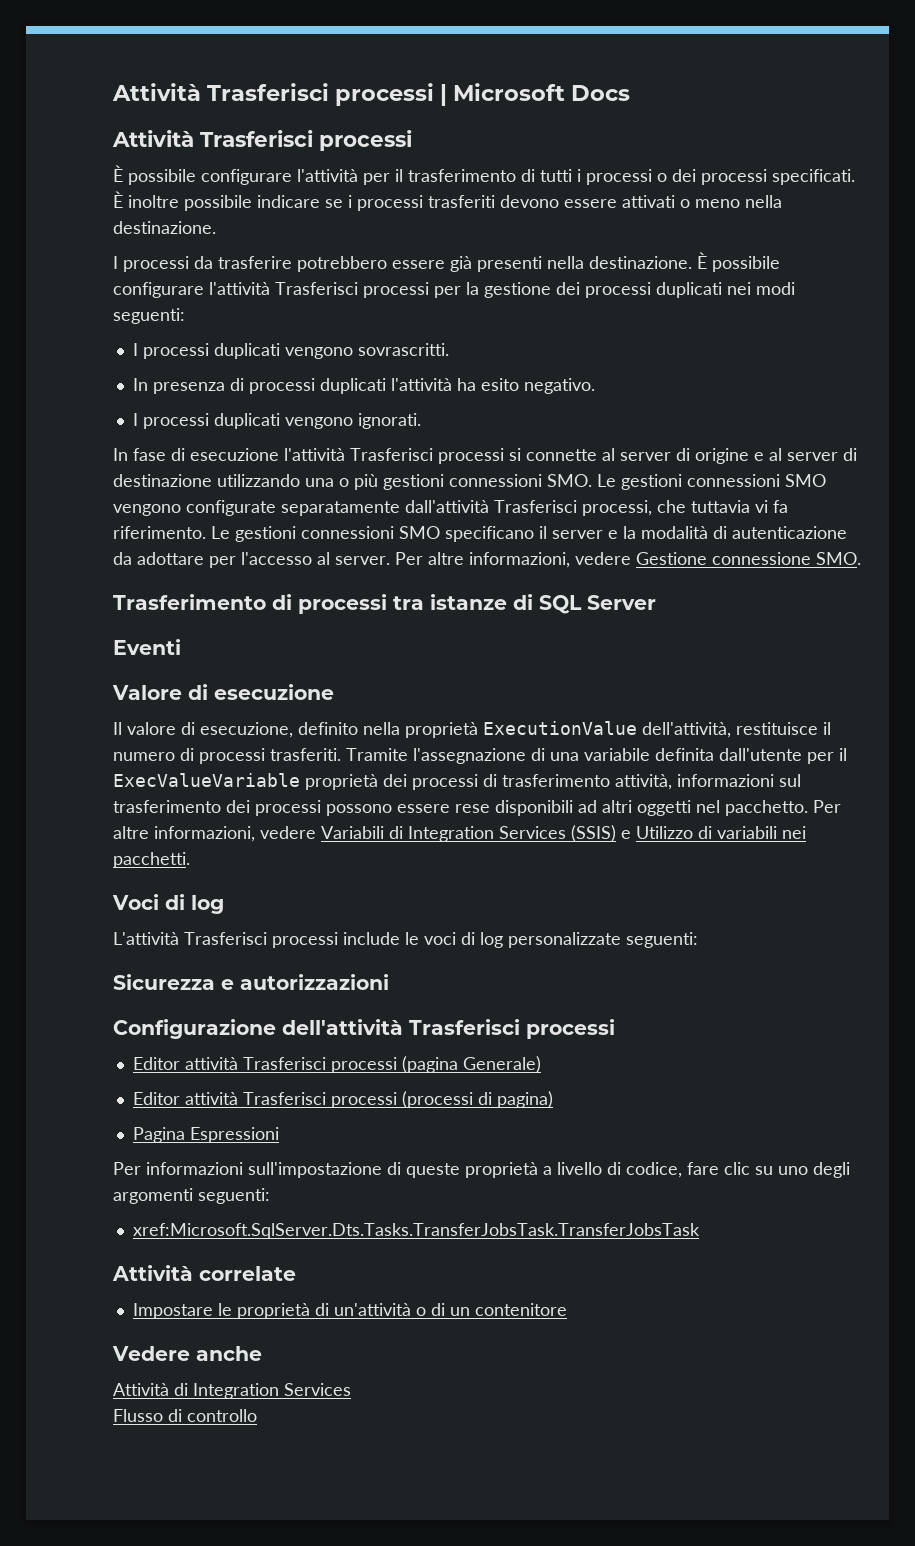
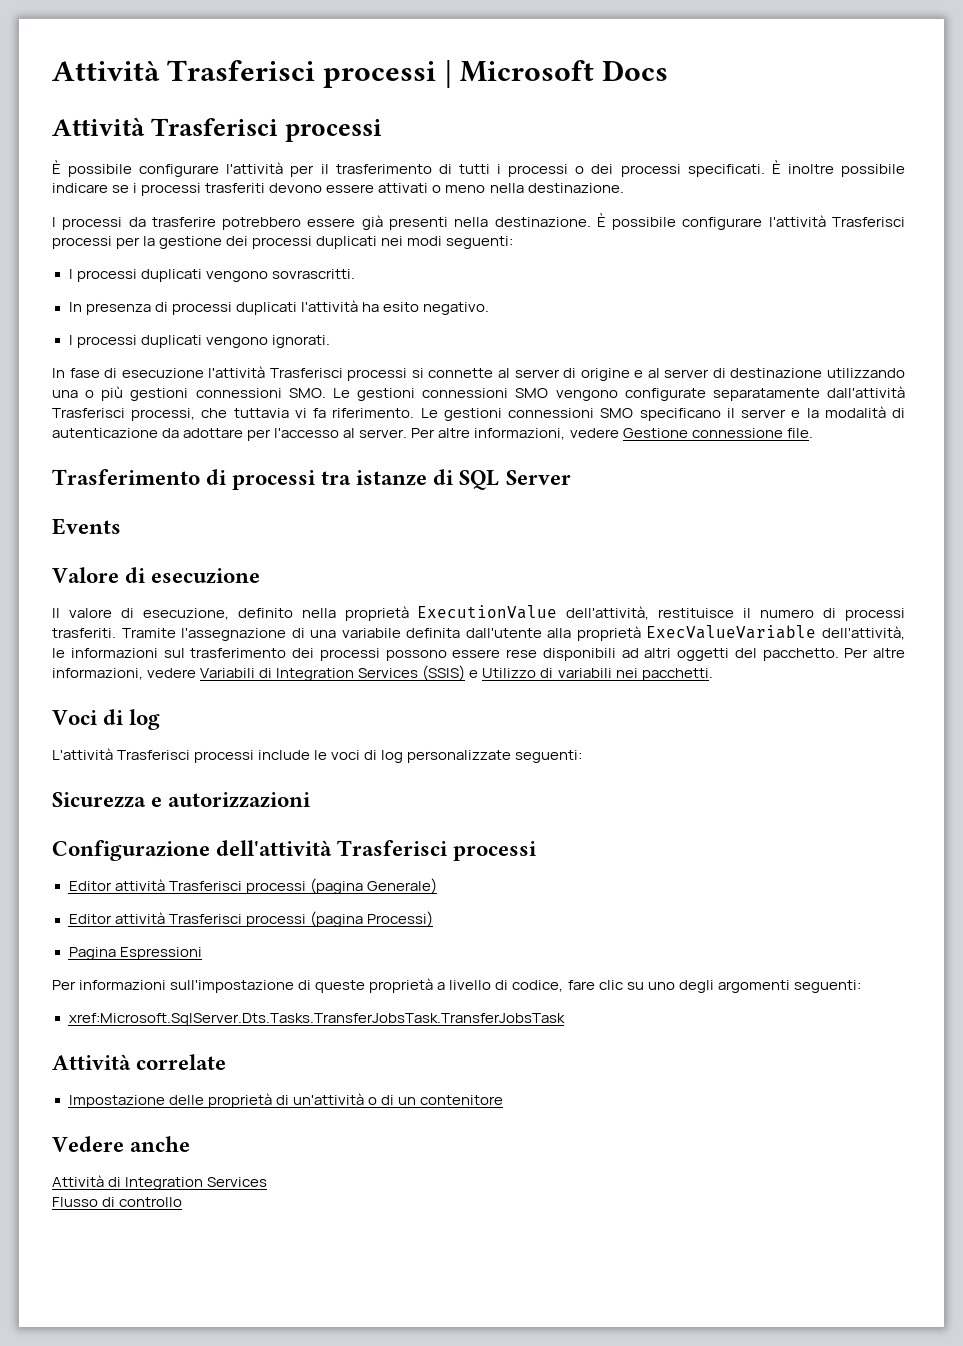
[816,552,861,565] SMO. -> [786,428,813,438] file.
[113,639,181,655] Eventi -> [52,518,121,535] Events
[807,748,847,764] [113,773,672,790] per il ExecValueVariable proprietà dei processi di trasferimento attività, -> [547,625,905,641] [52,648,65,658] alla proprietà ExecValueVariable dell'attività, le
[696,800,720,813] nel -> [734,648,757,658] del
[401,1091,553,1108] (processi di pagina) -> [309,911,433,927] (pagina Processi)
[132,1303,232,1319] Impostare le -> [68,1095,204,1108] Impostazione delle

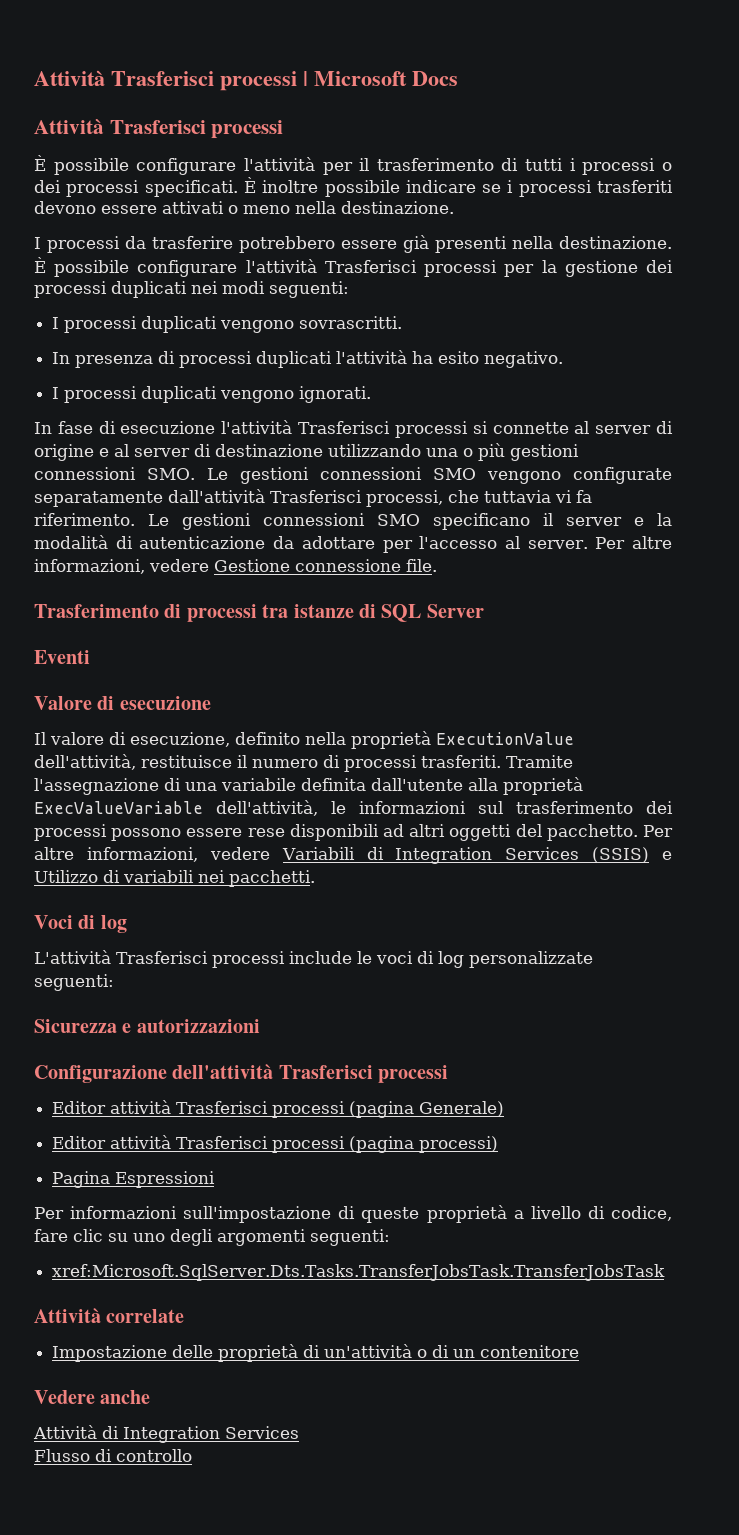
[52,518,121,535] Events -> [34,650,90,664] Eventi
[366,911,433,927] Processi) -> [419,1136,499,1153] processi)

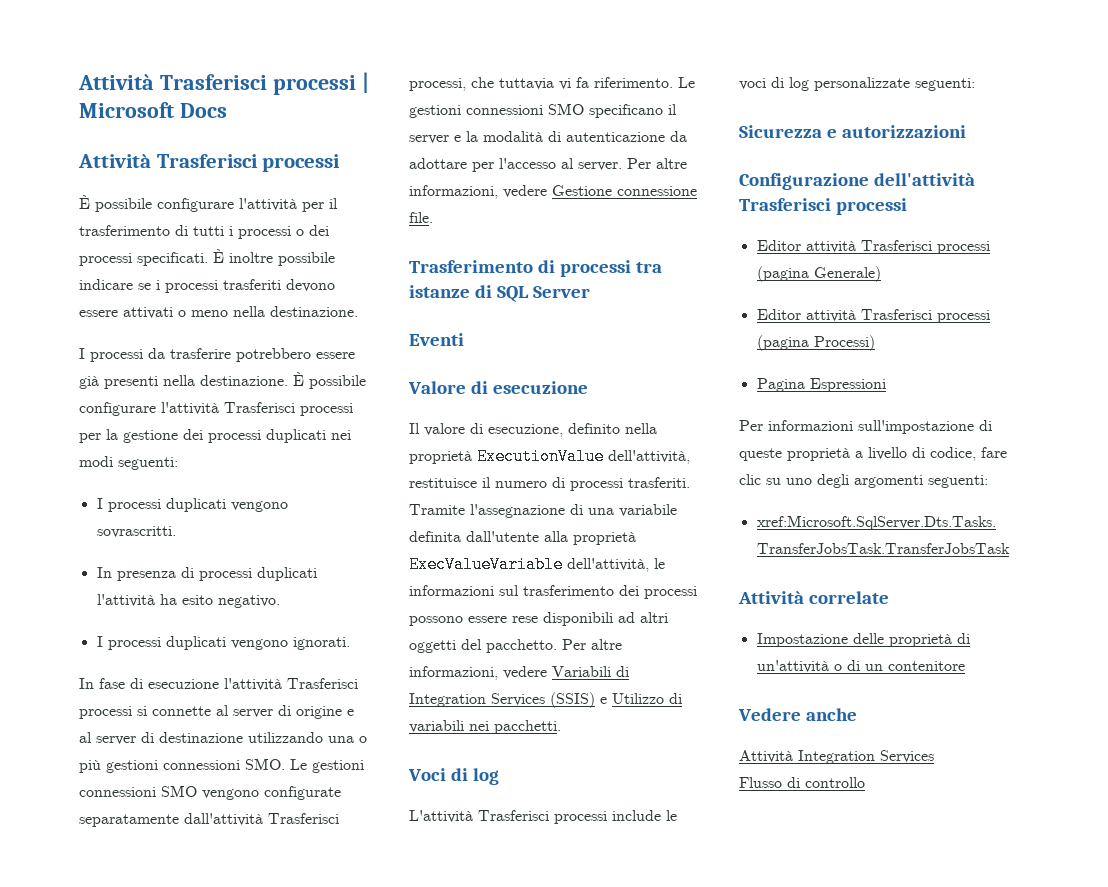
[419,1136,499,1153] processi) -> [813,335,875,351] Processi)
[102,1426,119,1439] di -> (793, 756) none

